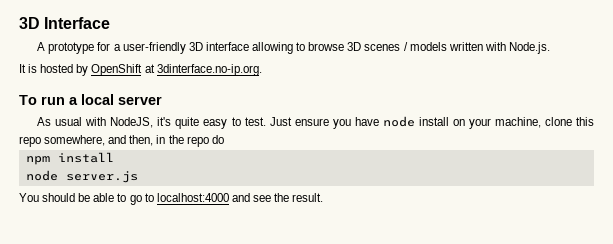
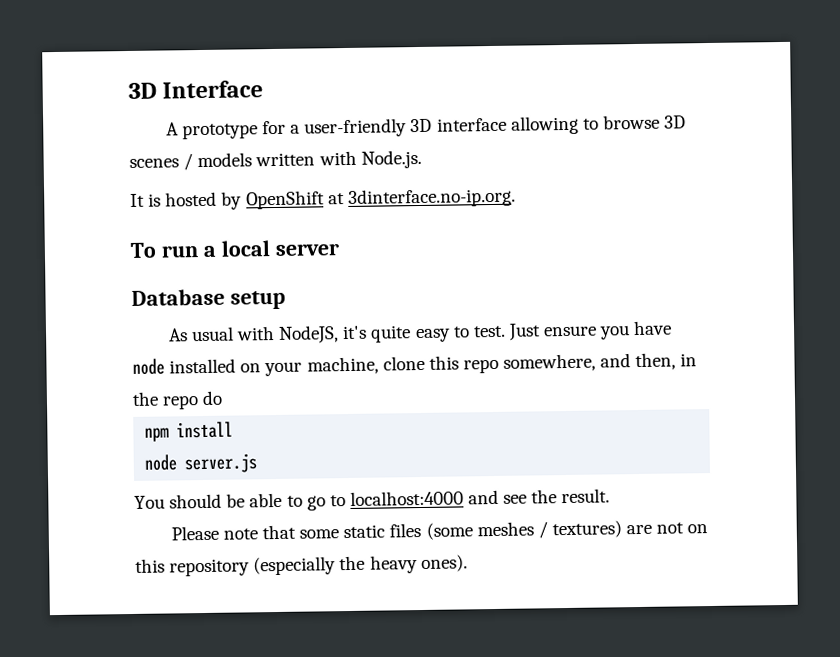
(162, 100) none -> [131,288,286,310] // Database setup
[418,117,449,126] install -> [169,358,237,374] installed
(324, 197) none -> [170,520,709,541] [135,554,468,577] // Please note that some static files (some meshes / textures) are not on this repository (especially the heavy ones).

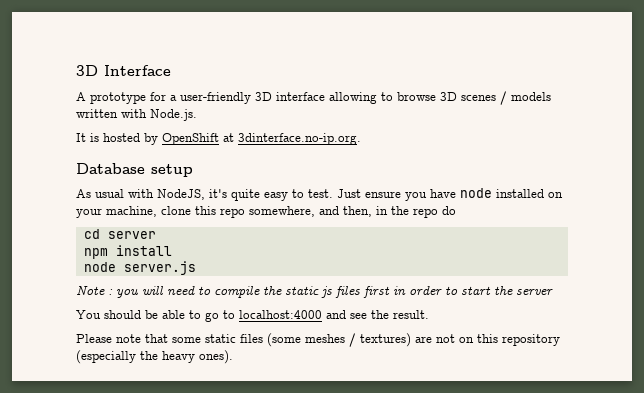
[130,240,339,258] // To run a local server -> (361, 139) none
(224, 397) none -> [83,229,156,239] // cd server
(258, 463) none -> [76,285,553,298] // Note : you will need to compile the static js files first in order to start the server

